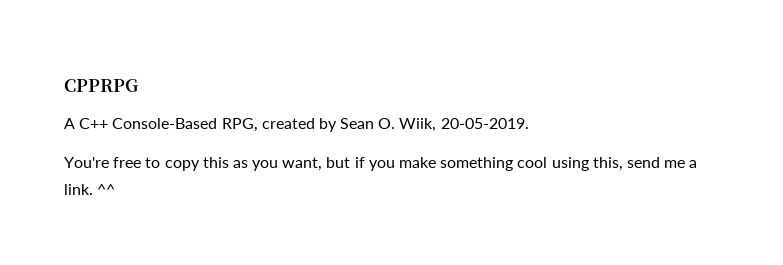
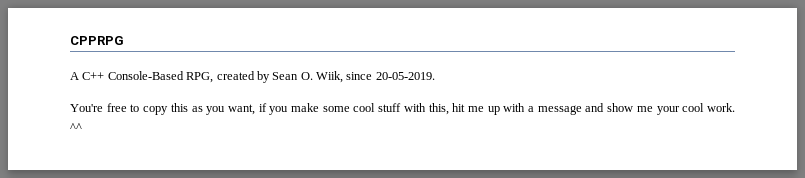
(437, 125) none -> [346,72,373,80] since
[326,157,351,168] but -> (255, 109) none
[440,157,698,171] [64,184,93,195] something cool using this, send me a link. -> [322,103,735,115] some cool stuff with this, hit me up with a message and show me your cool work.

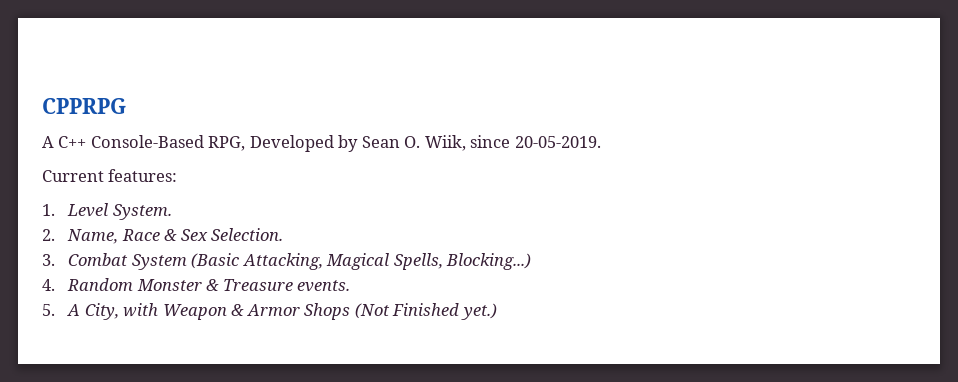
[216,71,255,80] created -> [249,135,334,152] Developed
[70,103,735,115] [70,123,82,131] You're free to copy this as you want, if you make some cool stuff with this, hit me up with a message and show me your cool work. ^^ -> [42,169,178,182] [42,203,172,220] [42,228,284,244] [42,253,532,270] [42,278,351,292] [42,303,497,320] Current features: // 1. Level System. // 2. Name, Race & Sex Selection. // 3. Combat System (Basic Attacking, Magical Spells, Blocking...) // 4. Random Monster & Treasure events. // 5. A City, with Weapon & Armor Shops (Not Finished yet.)

